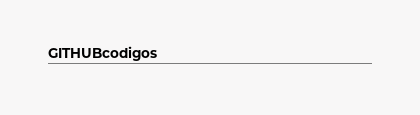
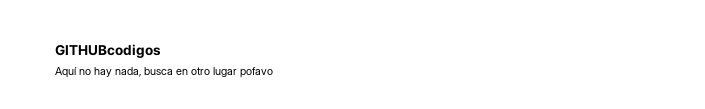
(157, 53) none -> [55,67,273,78] // Aquí no hay nada, busca en otro lugar pofavo

